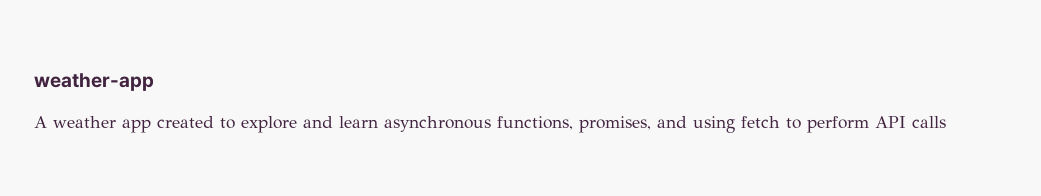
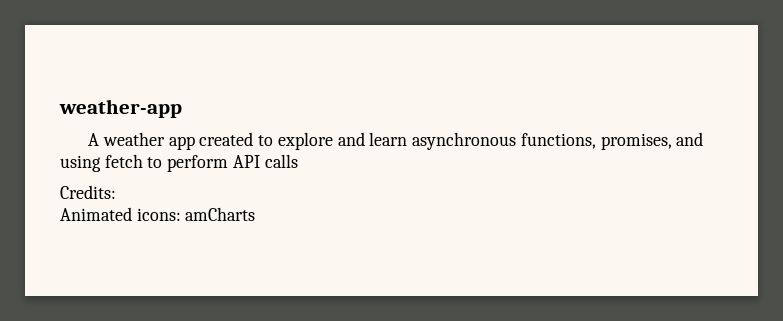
(946, 122) none -> [60,185,116,199] [60,207,256,221] // Credits: // Animated icons: amCharts

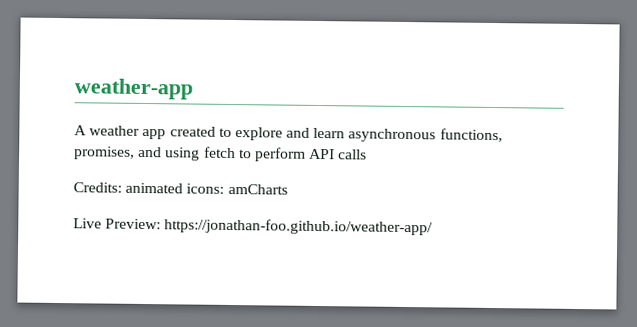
[60,207,132,221] // Animated -> [125,182,184,194] animated
(256, 214) none -> [73,218,434,236] // Live Preview: https://jonathan-foo.github.io/weather-app/

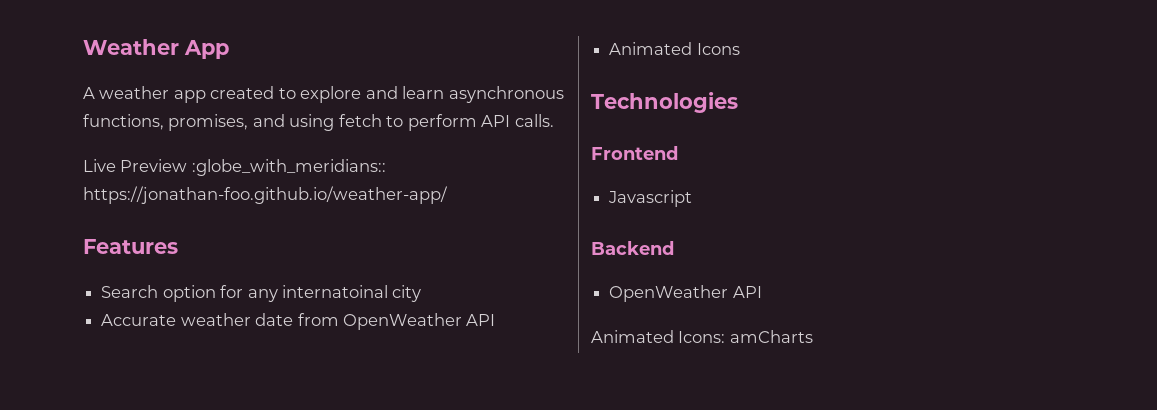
[74,78,193,100] weather-app -> [83,39,229,59] Weather App
[338,149,368,160] [73,182,288,195] calls // Credits: animated icons: amCharts -> [514,114,554,127] calls.
[105,218,162,230] Preview: -> [120,159,386,176] Preview :globe_with_meridians::
(434, 227) none -> [83,239,178,254] [101,285,422,302] [101,313,496,330] [609,42,740,55] [591,92,738,113] [591,146,678,160] [608,190,693,207] [591,241,674,255] [609,285,762,302] [591,330,813,343] // Features // Search option for any internatoinal city // Accurate weather date from OpenWeather API // Animated Icons // Technologies // Frontend // Javascript // Backend // OpenWeather API // Animated Icons: amCharts

